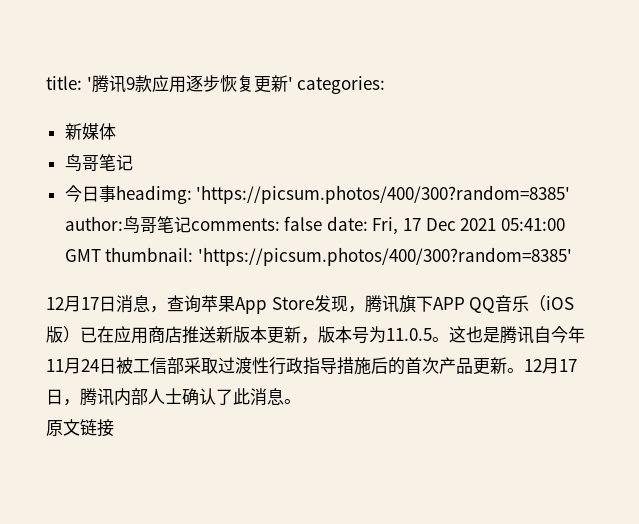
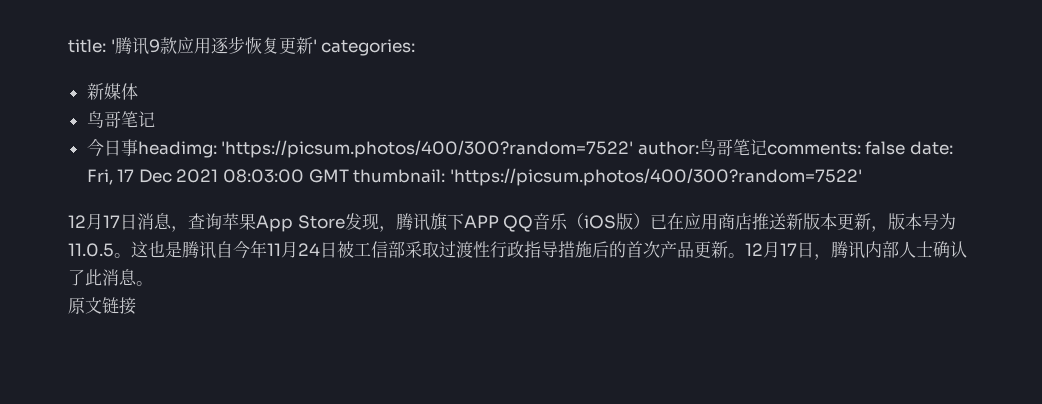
[196,185,571,204] 'https://picsum.photos/400/300?random=8385' -> [221,140,634,158] 'https://picsum.photos/400/300?random=7522'
[500,218,565,231] 05:41:00 -> [223,169,305,183] 08:03:00
[197,247,572,266] 'https://picsum.photos/400/300?random=8385' -> [449,168,862,186] 'https://picsum.photos/400/300?random=7522'

